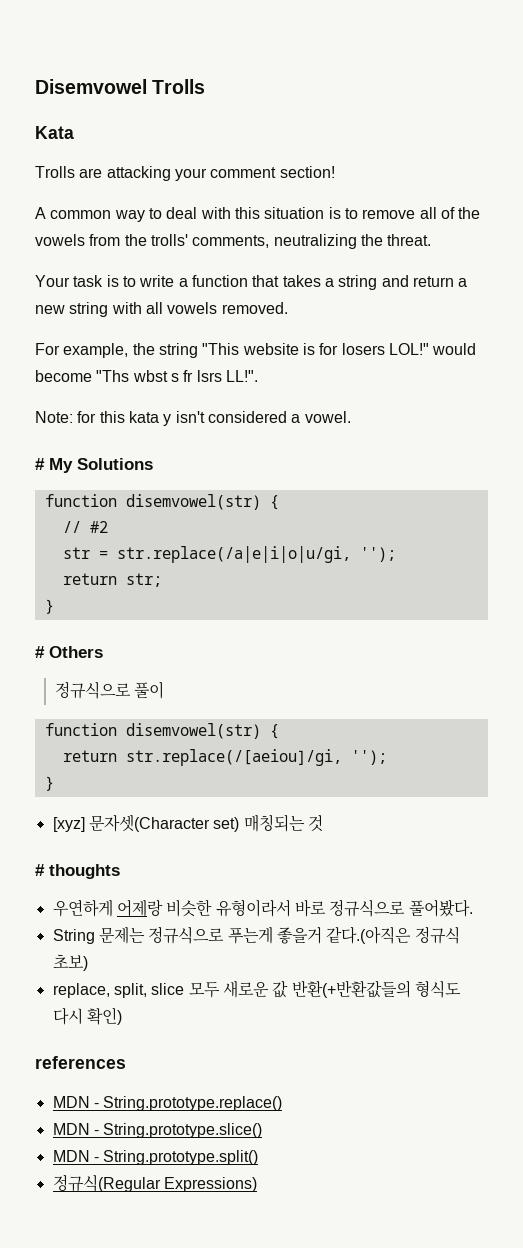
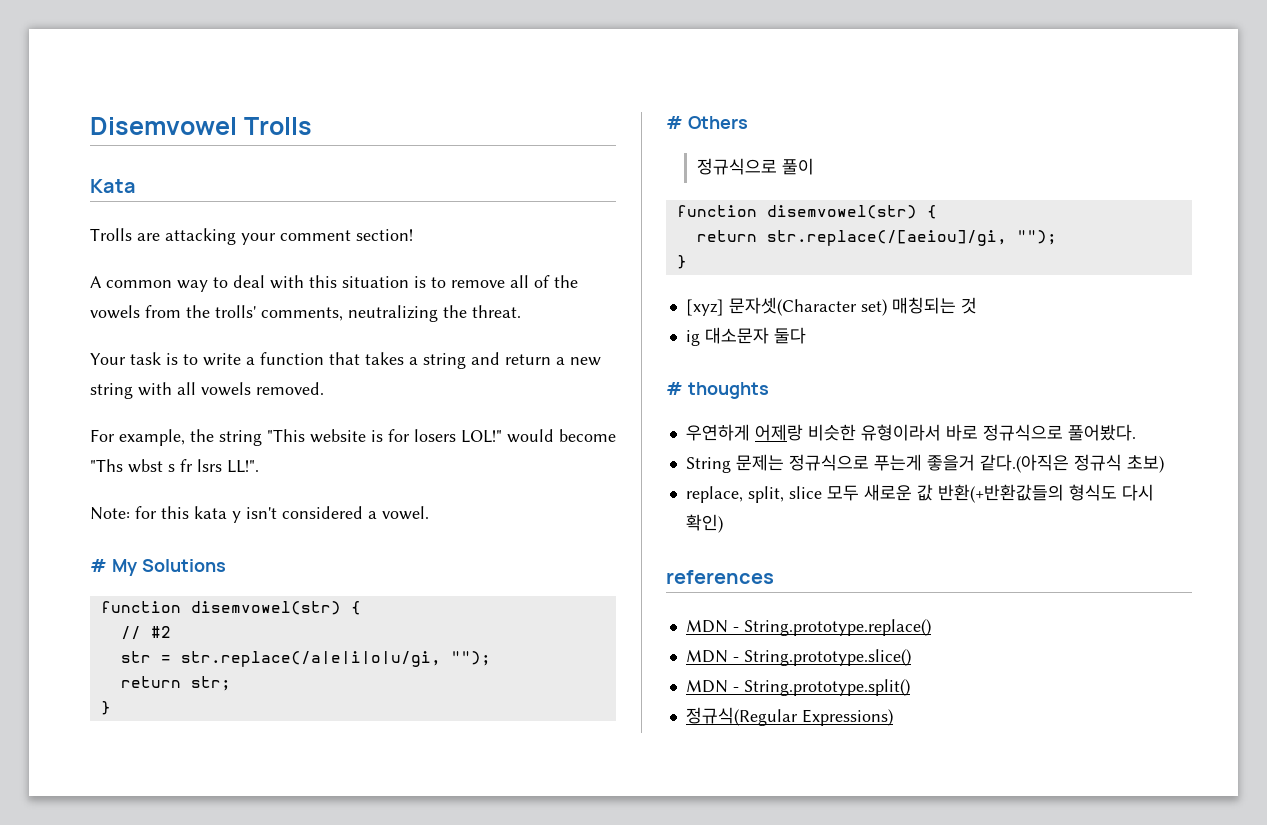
[359,547,396,562] ''); -> [450,651,491,666] "");
[350,750,387,765] ''); -> [1016,230,1057,245] "");
(323, 823) none -> [685,327,806,346] // ig 대소문자 둘다

